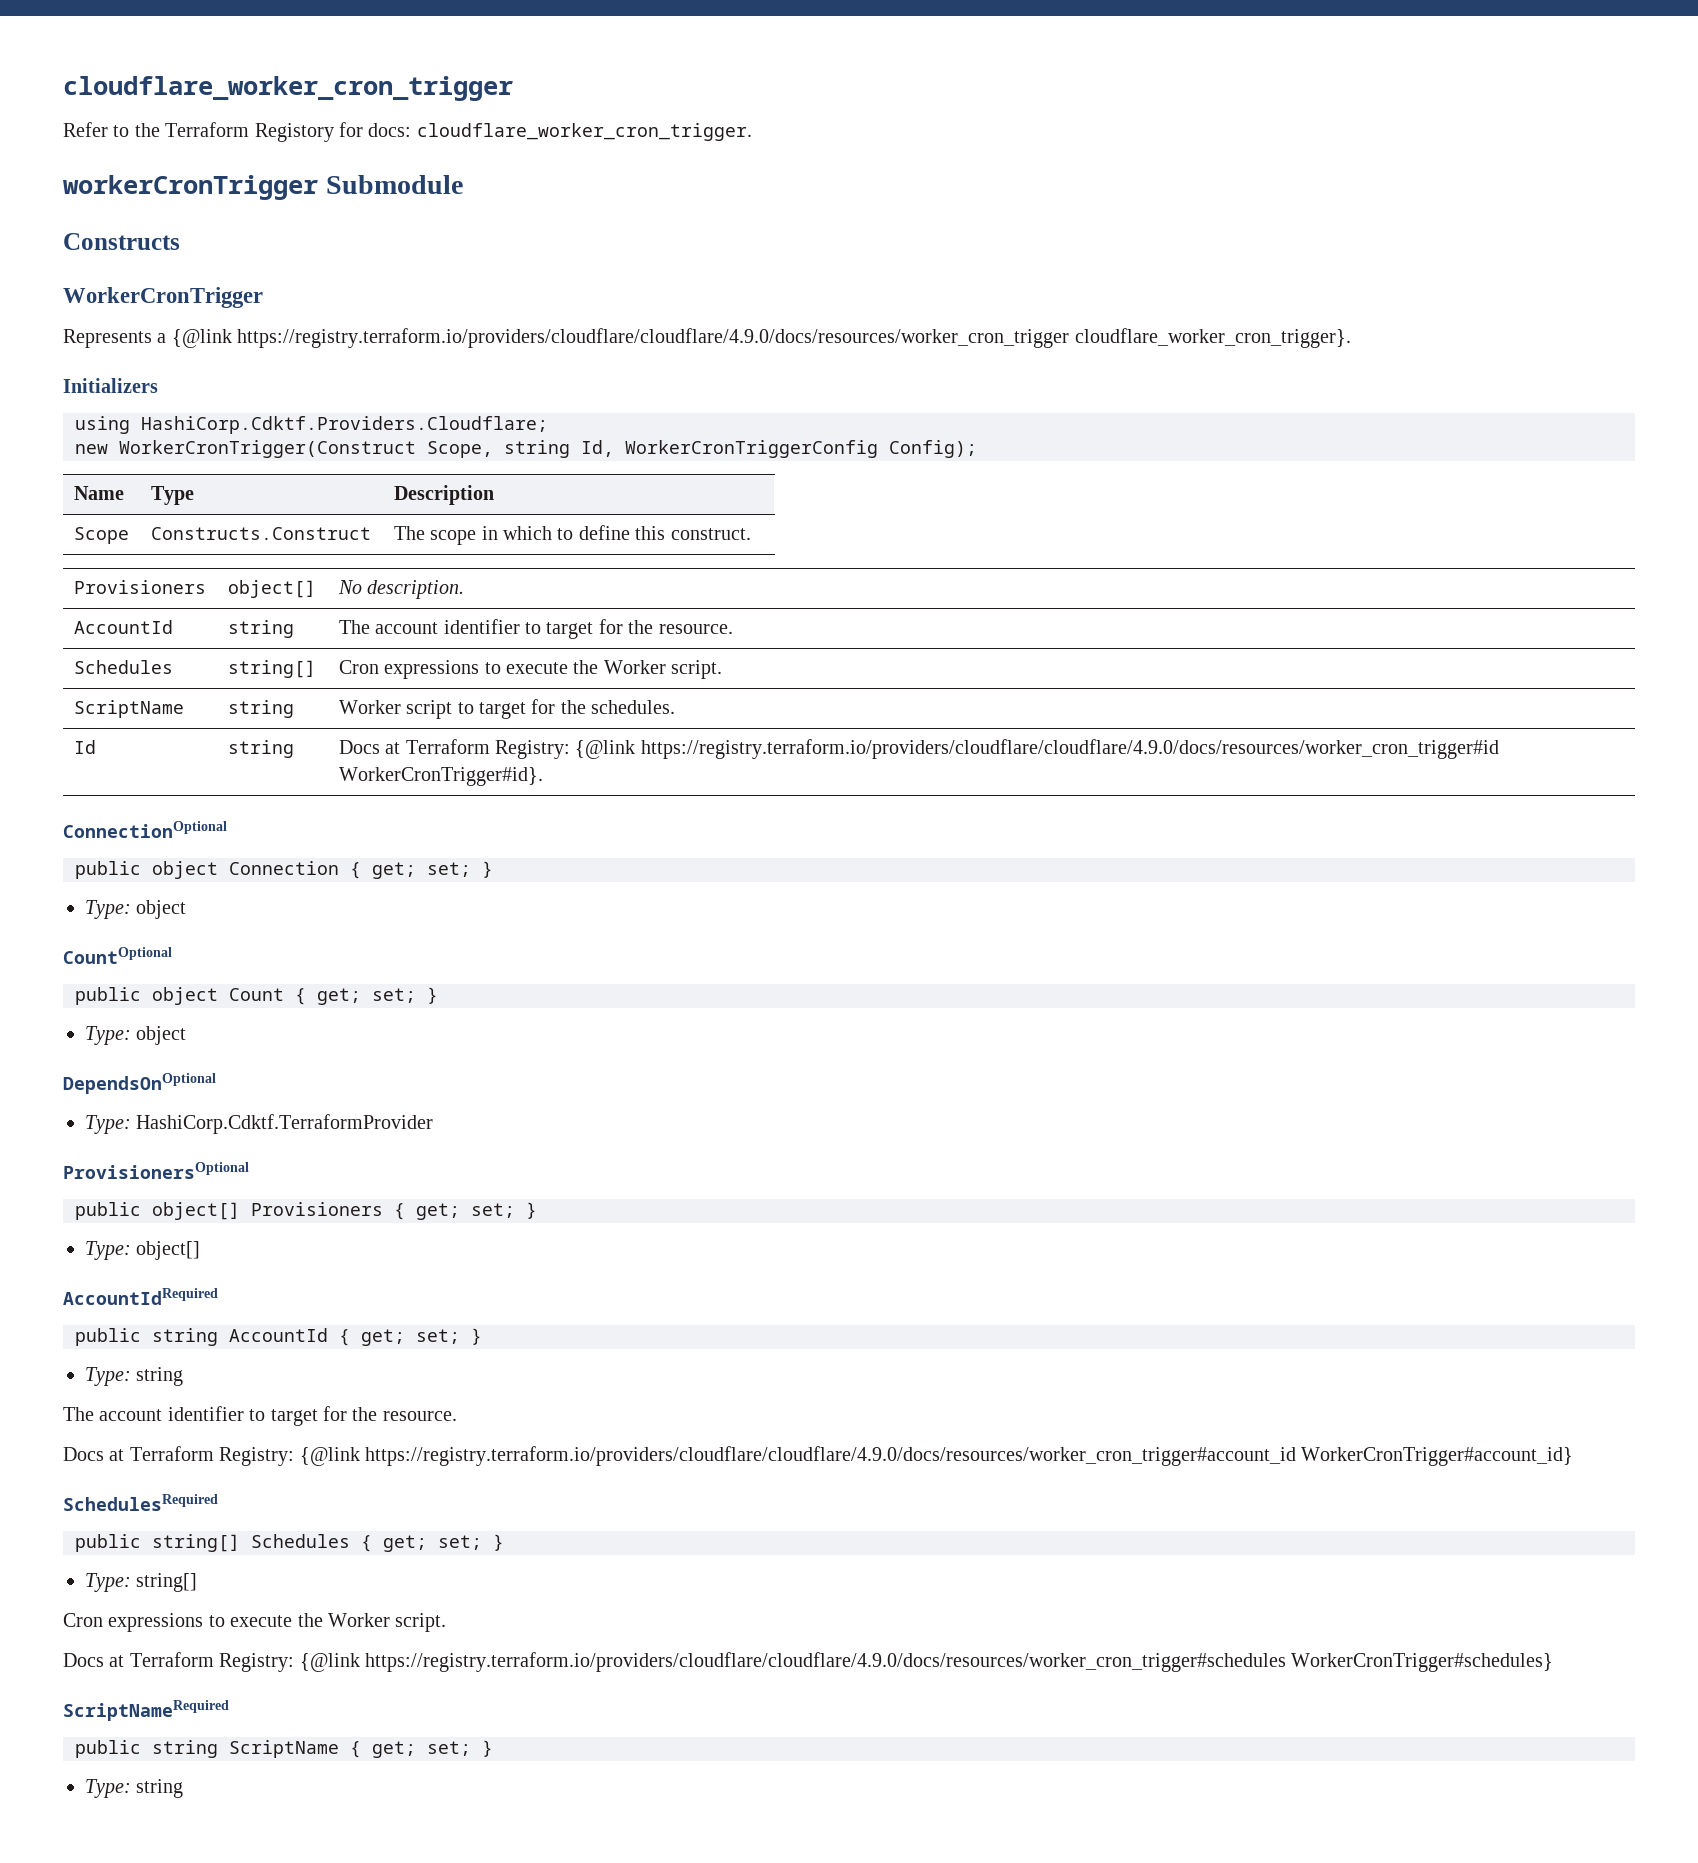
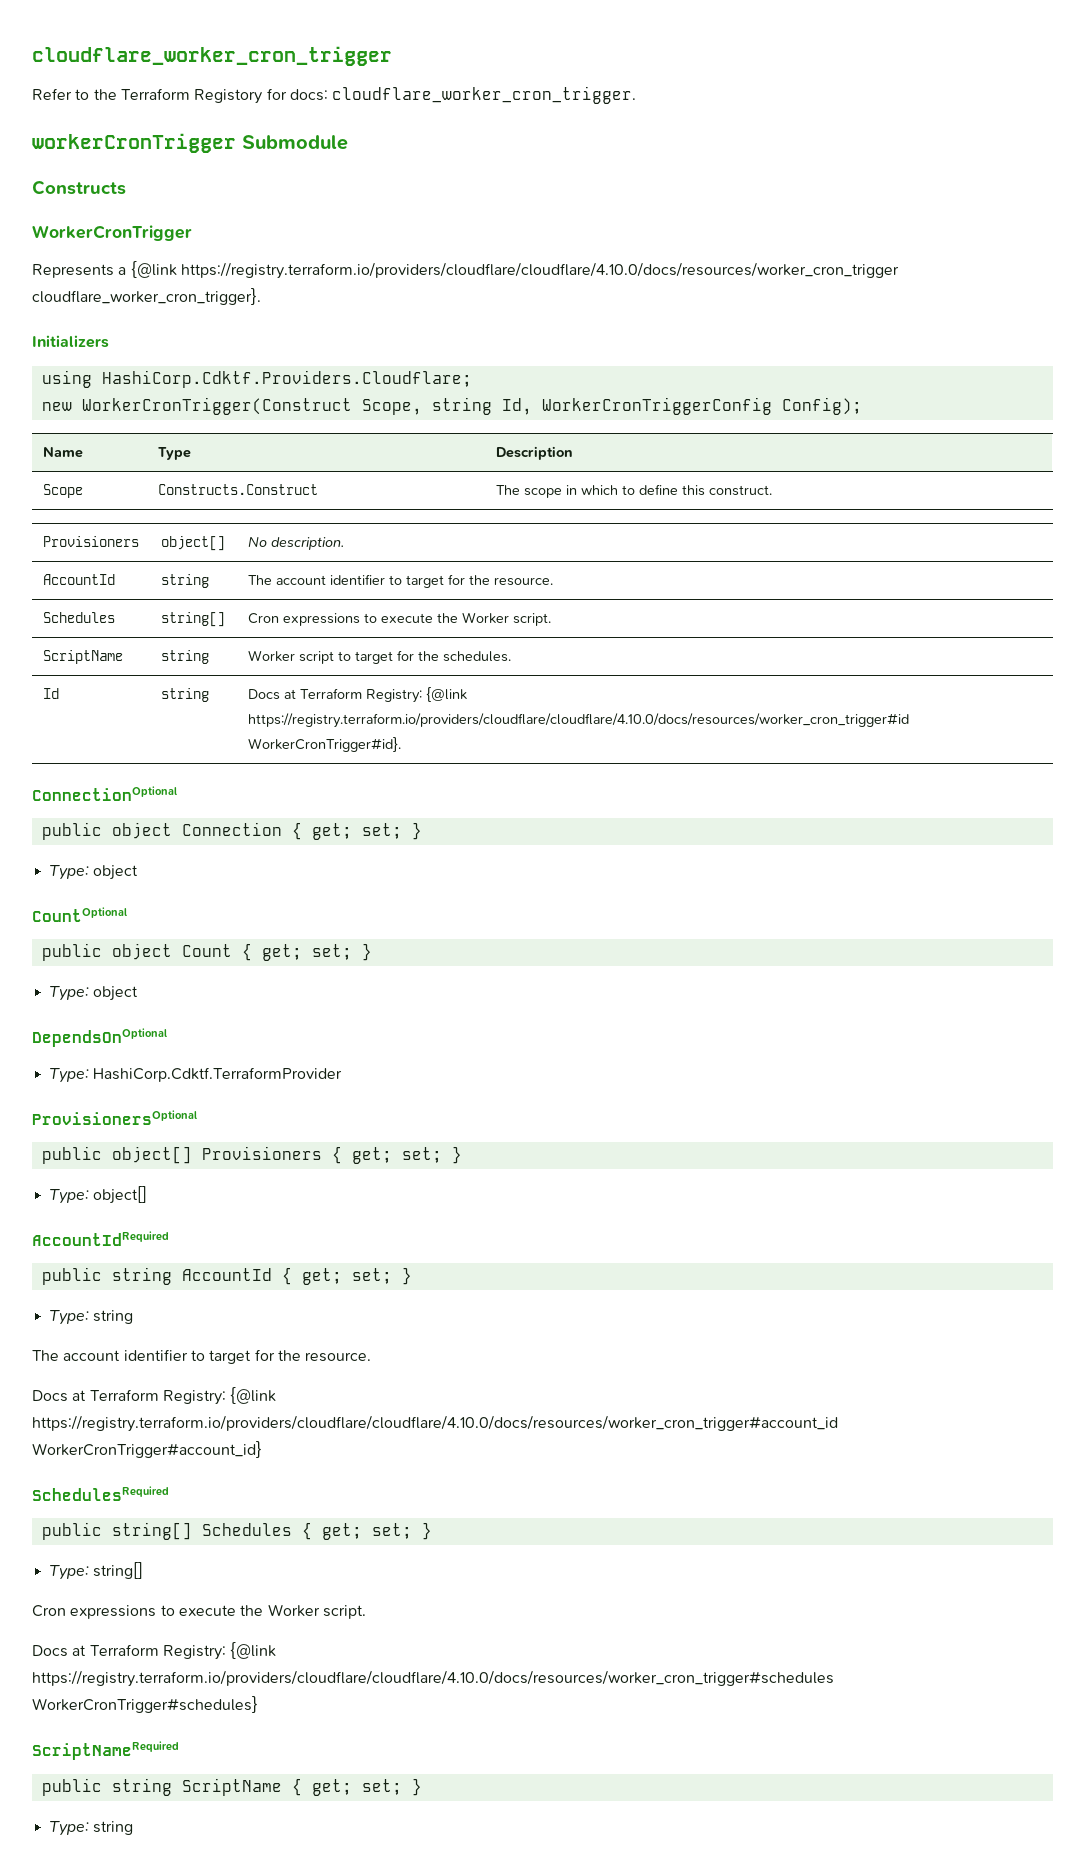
[237,328,1070,348] https://registry.terraform.io/providers/cloudflare/cloudflare/4.9.0/docs/resources/worker_cron_trigger -> [180,262,899,279] https://registry.terraform.io/providers/cloudflare/cloudflare/4.10.0/docs/resources/worker_cron_trigger
[640,739,1499,759] https://registry.terraform.io/providers/cloudflare/cloudflare/4.9.0/docs/resources/worker_cron_trigger#id -> [247,713,909,728] https://registry.terraform.io/providers/cloudflare/cloudflare/4.10.0/docs/resources/worker_cron_trigger#id
[365,1446,1296,1466] https://registry.terraform.io/providers/cloudflare/cloudflare/4.9.0/docs/resources/worker_cron_trigger#account_id -> [32,1415,838,1432] https://registry.terraform.io/providers/cloudflare/cloudflare/4.10.0/docs/resources/worker_cron_trigger#account_id
[365,1652,1286,1672] https://registry.terraform.io/providers/cloudflare/cloudflare/4.9.0/docs/resources/worker_cron_trigger#schedules -> [32,1670,834,1687] https://registry.terraform.io/providers/cloudflare/cloudflare/4.10.0/docs/resources/worker_cron_trigger#schedules

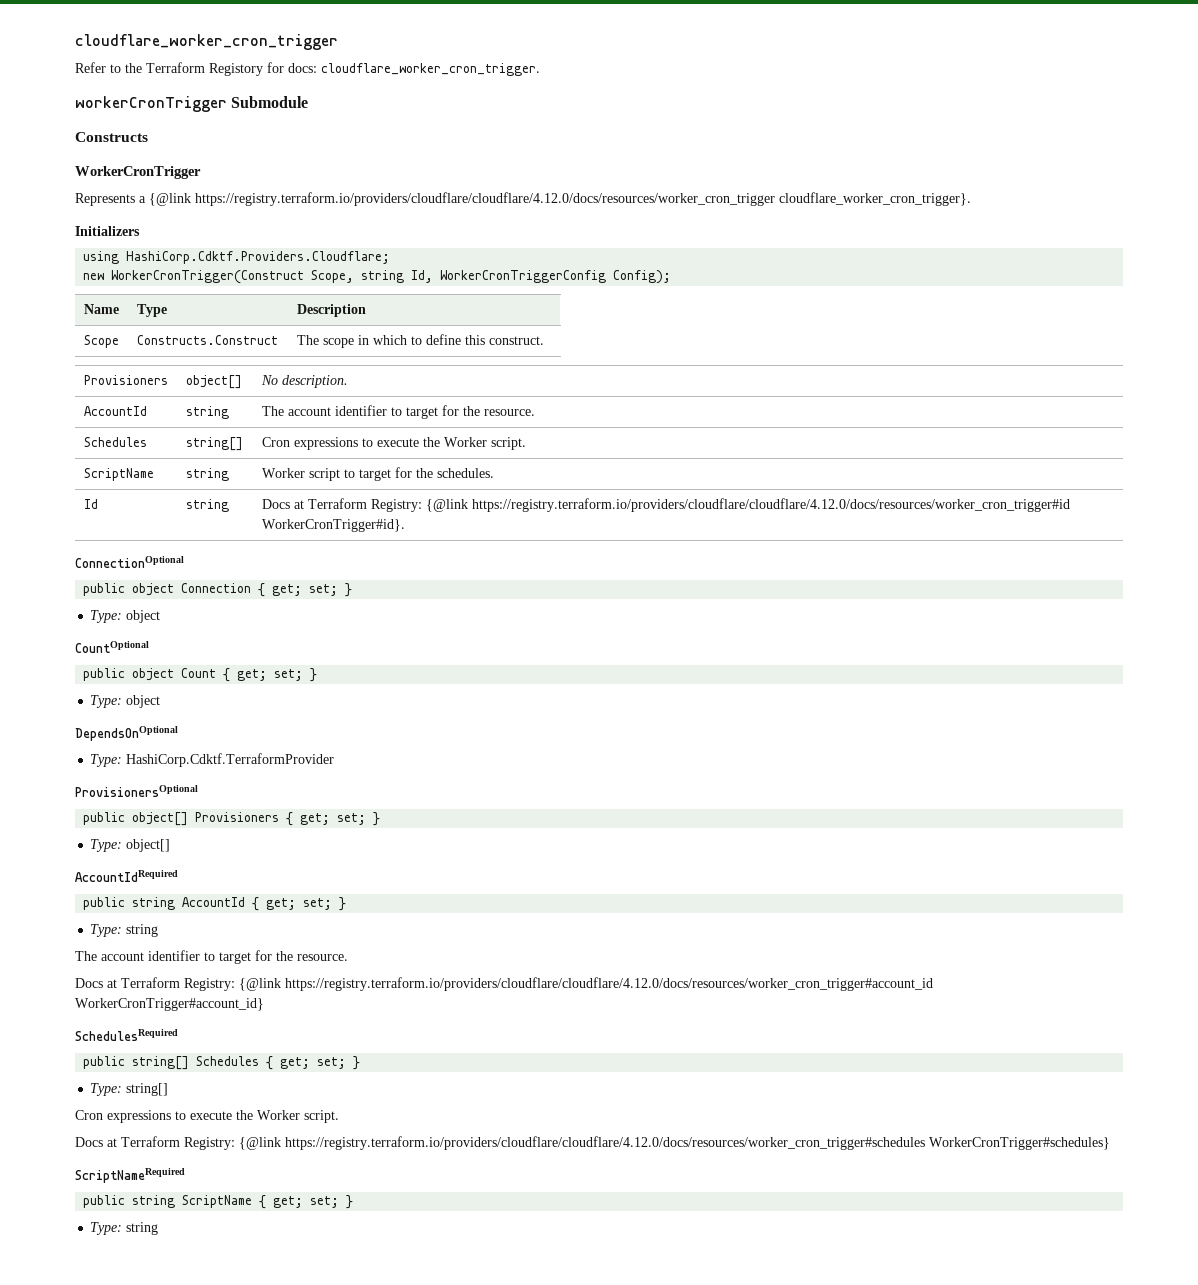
[180,262,899,279] https://registry.terraform.io/providers/cloudflare/cloudflare/4.10.0/docs/resources/worker_cron_trigger -> [195,192,775,206] https://registry.terraform.io/providers/cloudflare/cloudflare/4.12.0/docs/resources/worker_cron_trigger
[247,713,909,728] https://registry.terraform.io/providers/cloudflare/cloudflare/4.10.0/docs/resources/worker_cron_trigger#id -> [471,498,1070,512] https://registry.terraform.io/providers/cloudflare/cloudflare/4.12.0/docs/resources/worker_cron_trigger#id
[32,1415,838,1432] https://registry.terraform.io/providers/cloudflare/cloudflare/4.10.0/docs/resources/worker_cron_trigger#account_id -> [285,977,933,991] https://registry.terraform.io/providers/cloudflare/cloudflare/4.12.0/docs/resources/worker_cron_trigger#account_id
[32,1670,834,1687] https://registry.terraform.io/providers/cloudflare/cloudflare/4.10.0/docs/resources/worker_cron_trigger#schedules -> [285,1136,925,1150] https://registry.terraform.io/providers/cloudflare/cloudflare/4.12.0/docs/resources/worker_cron_trigger#schedules

